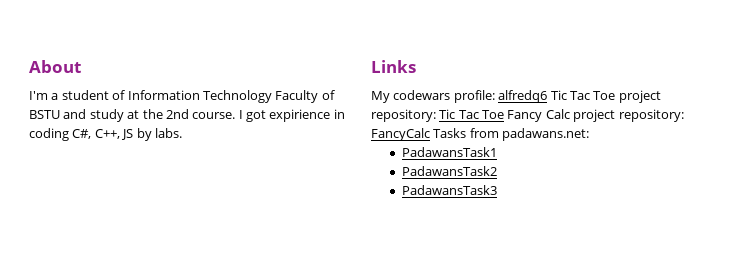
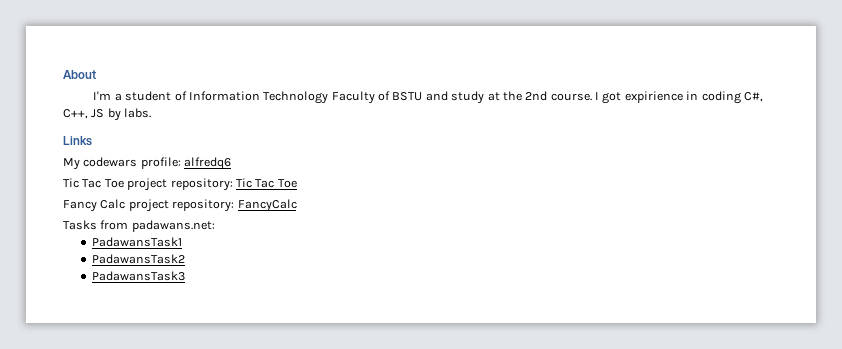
(548, 96) none -> (232, 163) //
(505, 114) none -> (297, 183) //
(430, 134) none -> (297, 205) //

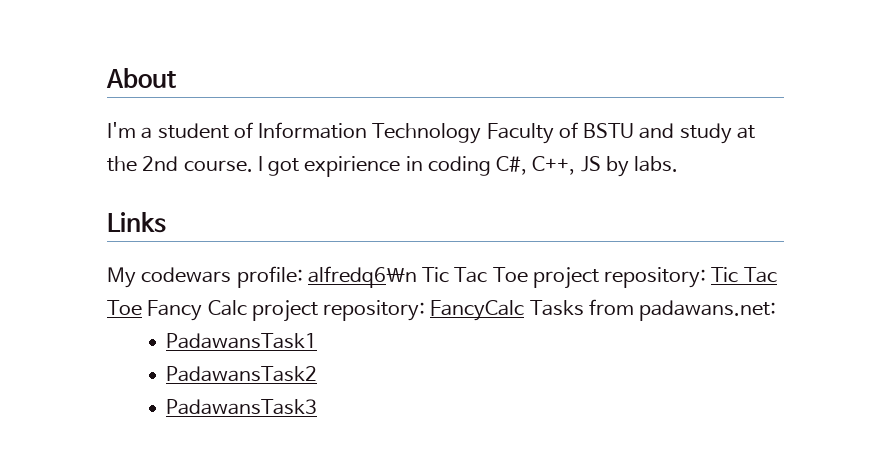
[184,157,232,170] alfredq6 // -> [307,266,417,288] alfredq6\n
(297, 183) // -> (142, 308) none
(297, 205) // -> (525, 310) none

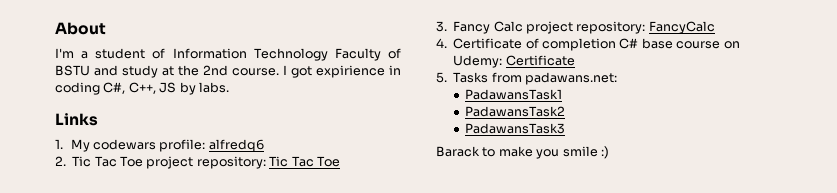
(166, 222) none -> [55,139,63,149] 1.
[307,266,417,288] alfredq6\n -> [208,139,264,152] [55,156,66,166] alfredq6 // 2.
(142, 308) none -> [436,21,447,32] // 3.
(525, 310) none -> [436,38,740,51] [453,55,575,68] [436,72,447,83] // 4. Certificate of completion C# base course on Udemy: Certificate // 5.
(318, 407) none -> [436,146,609,159] // Barack to make you smile :)

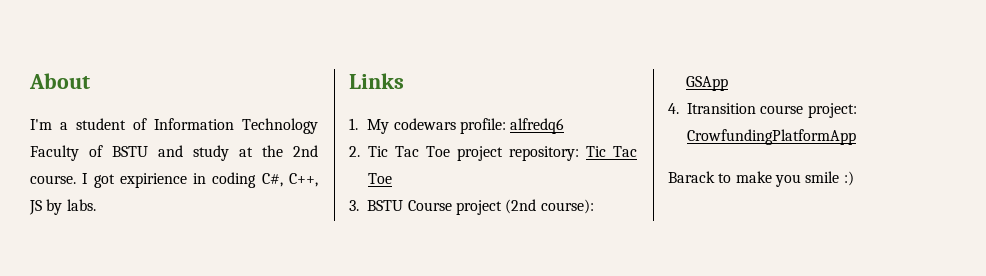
[453,21,715,34] [436,38,740,51] [453,55,575,68] [436,72,617,85] [465,89,563,100] [465,106,566,117] [465,123,566,134] Fancy Calc project repository: FancyCalc // 4. Certificate of completion C# base course on Udemy: Certificate // 5. Tasks from padawans.net: // PadawansTask1 // PadawansTask2 // PadawansTask3 -> [367,199,594,215] [686,76,729,91] [668,103,857,118] [687,129,856,145] BSTU Course project (2nd course): GSApp // 4. Itransition course project: CrowfundingPlatformApp

